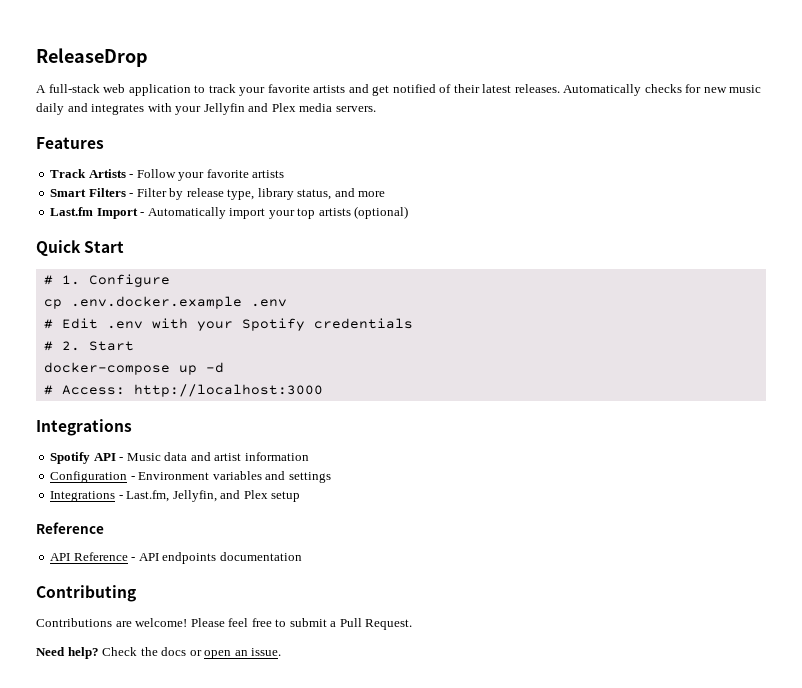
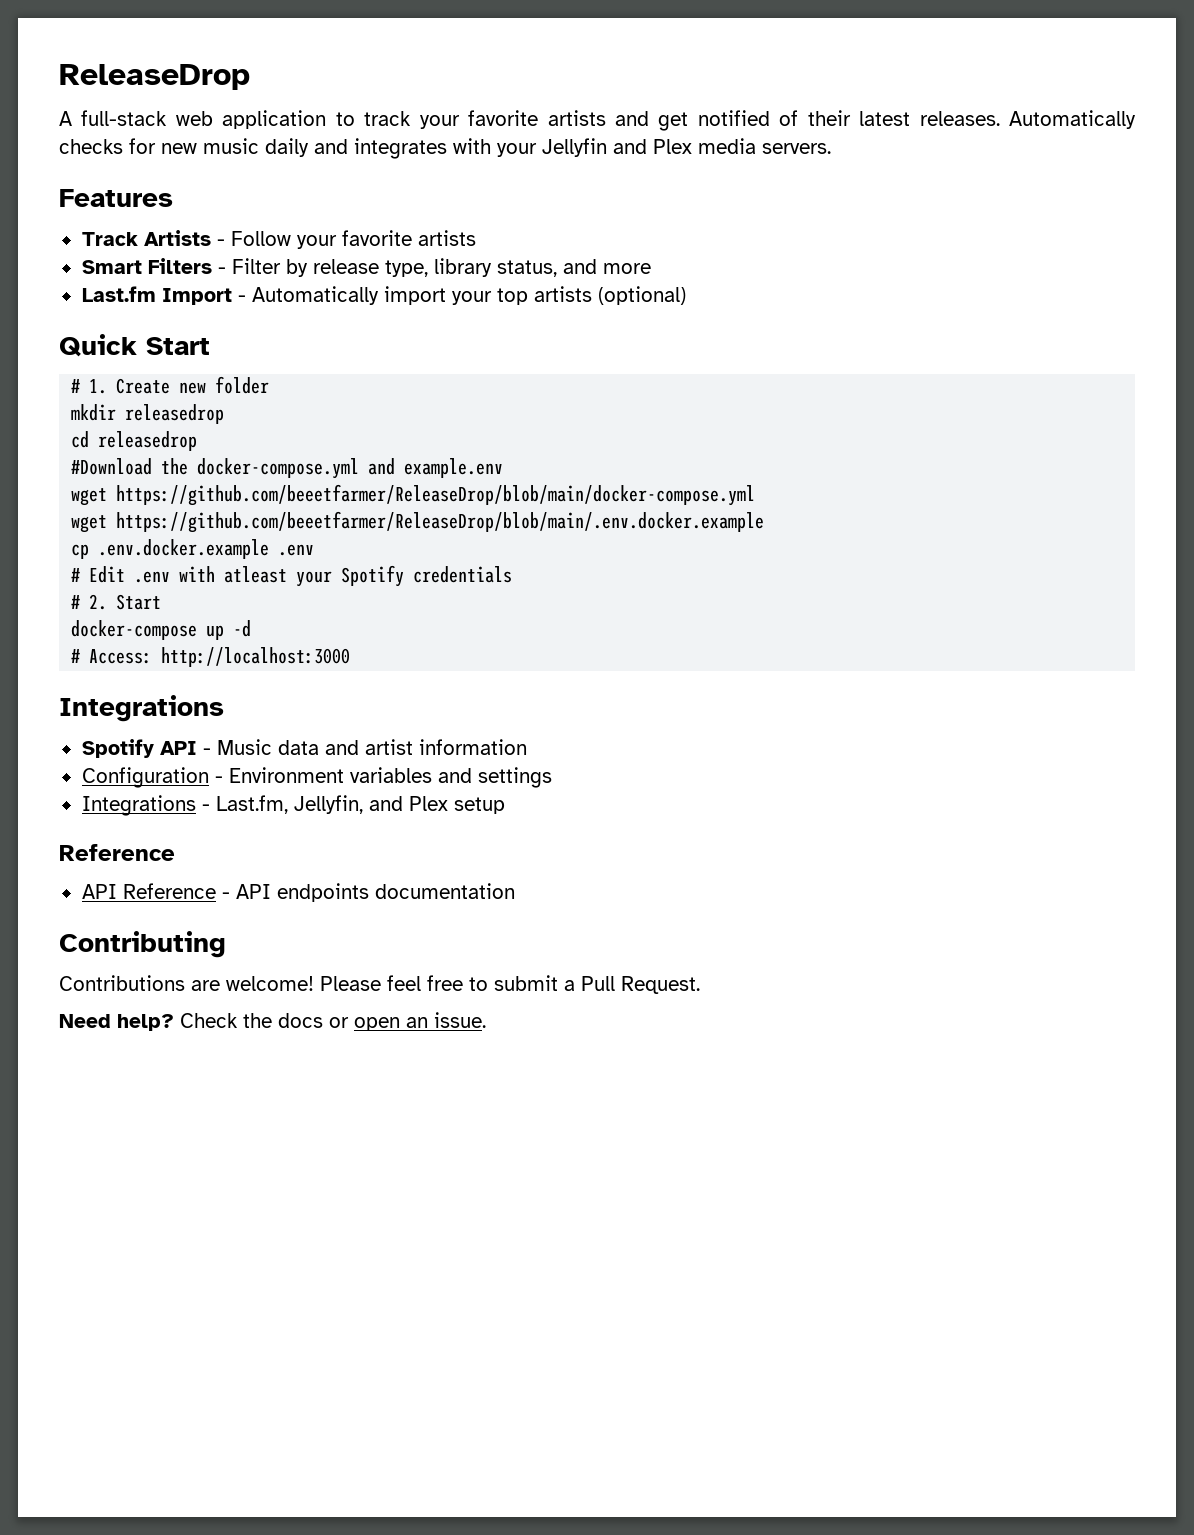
[88,274,170,287] Configure -> [116,376,270,394] [71,404,225,424] [71,431,198,451] [71,458,504,479] [71,484,756,506] [71,511,765,533] Create new folder // mkdir releasedrop // cd releasedrop // #Download the docker-compose.yml and example.env // wget https://github.com/beeetfarmer/ReleaseDrop/blob/main/docker-compose.yml // wget https://github.com/beeetfarmer/ReleaseDrop/blob/main/.env.docker.example
(188, 323) none -> [224,566,288,583] atleast

